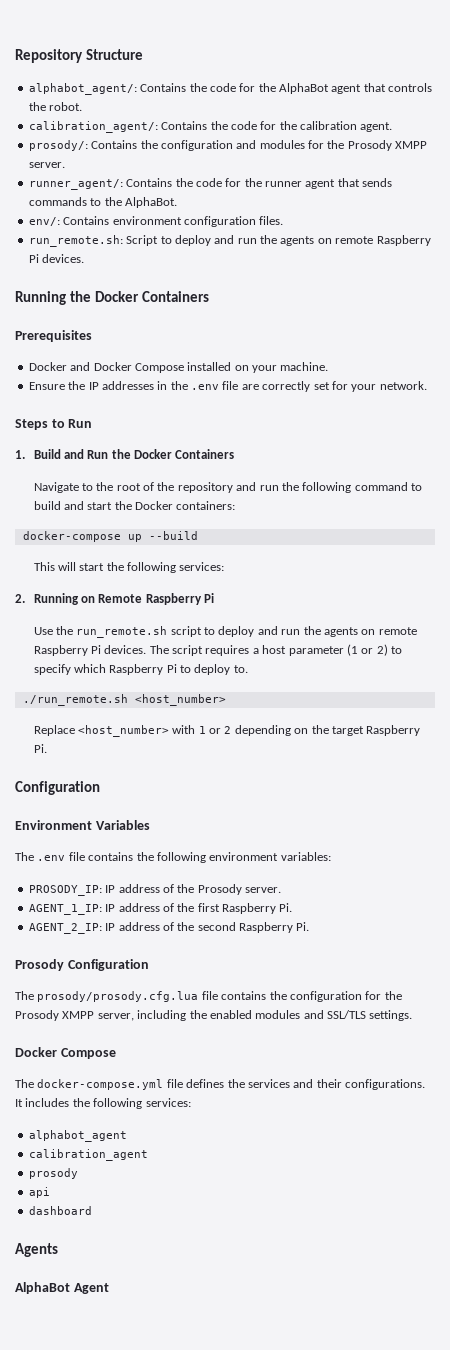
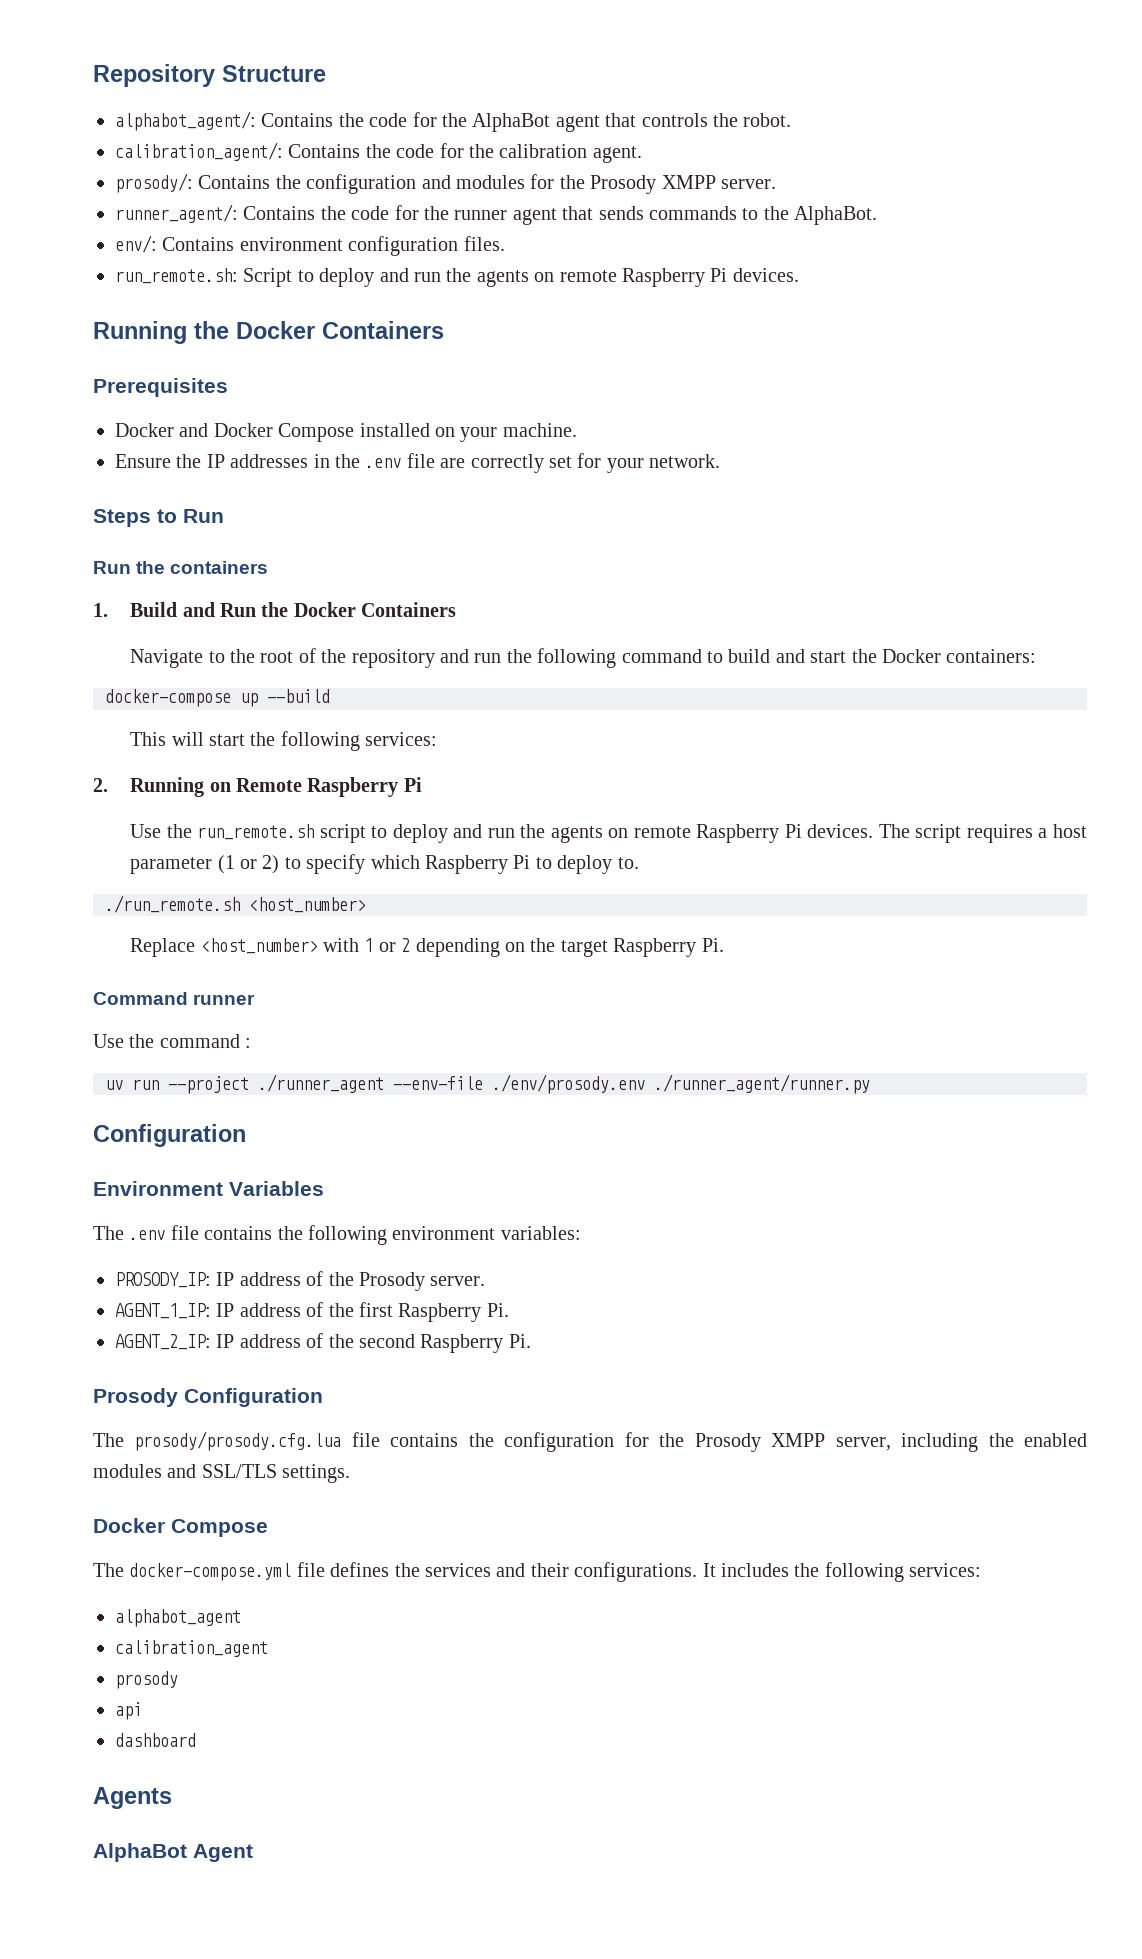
(93, 423) none -> [93,561,269,574] // Run the containers
(47, 748) none -> [93,992,256,1005] [93,1034,252,1048] [105,1074,870,1094] // Command runner // Use the command : // uv run --project ./runner_agent --env-file ./env/prosody.env ./runner_agent/runner.py

